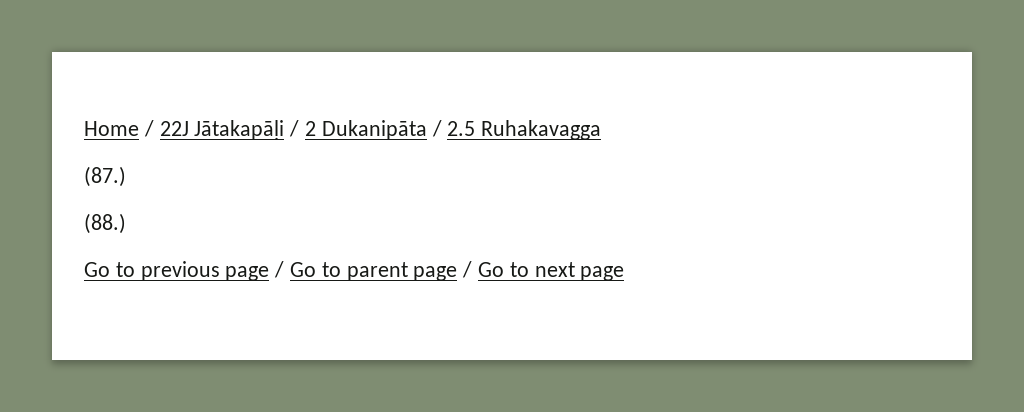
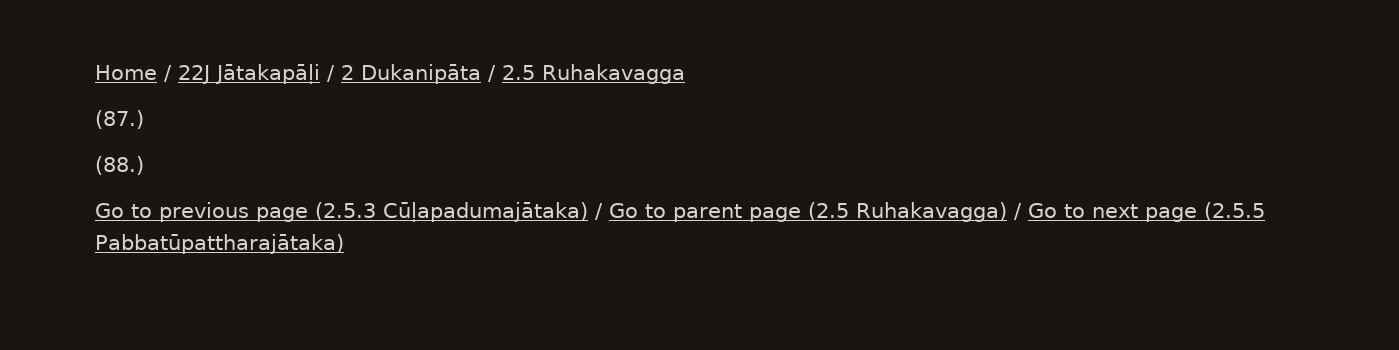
(270, 273) none -> [315,202,588,222] (2.5.3 Cūḷapadumajātaka)
(458, 273) none -> [808,202,1007,222] (2.5 Ruhakavagga)
(625, 273) none -> [1203,202,1265,221] [95,234,344,254] (2.5.5 Pabbatūpattharajātaka)

